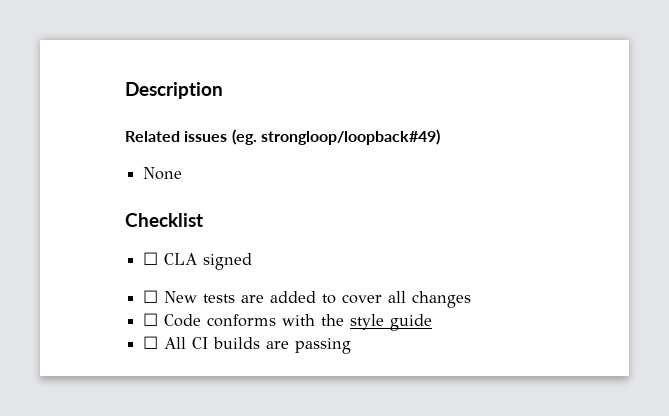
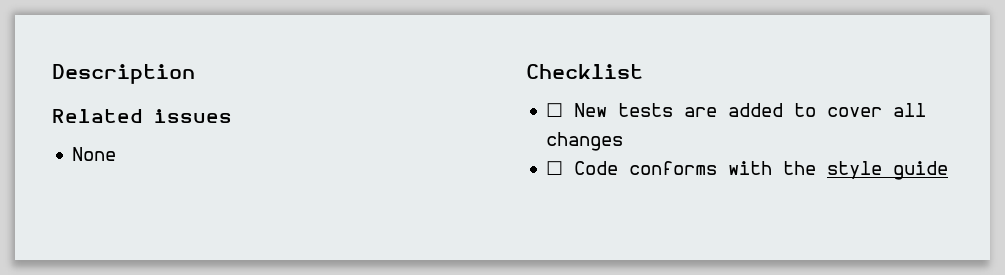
[231,129,440,145] (eg. strongloop/loopback#49) -> (232, 116) none
[143,252,253,270] // ☐ CLA signed -> (643, 71) none
[143,336,352,354] // ☐ All CI builds are passing -> (949, 170) none

